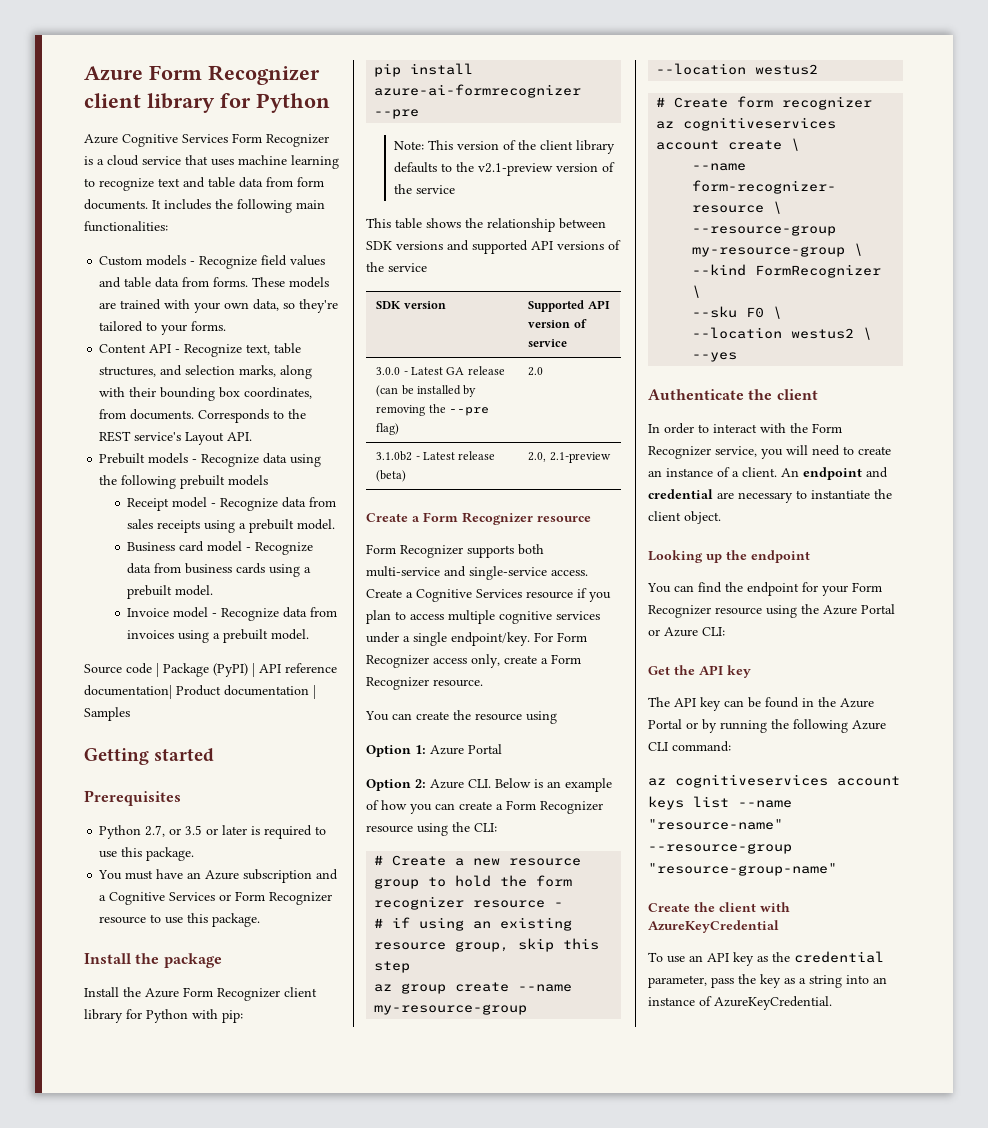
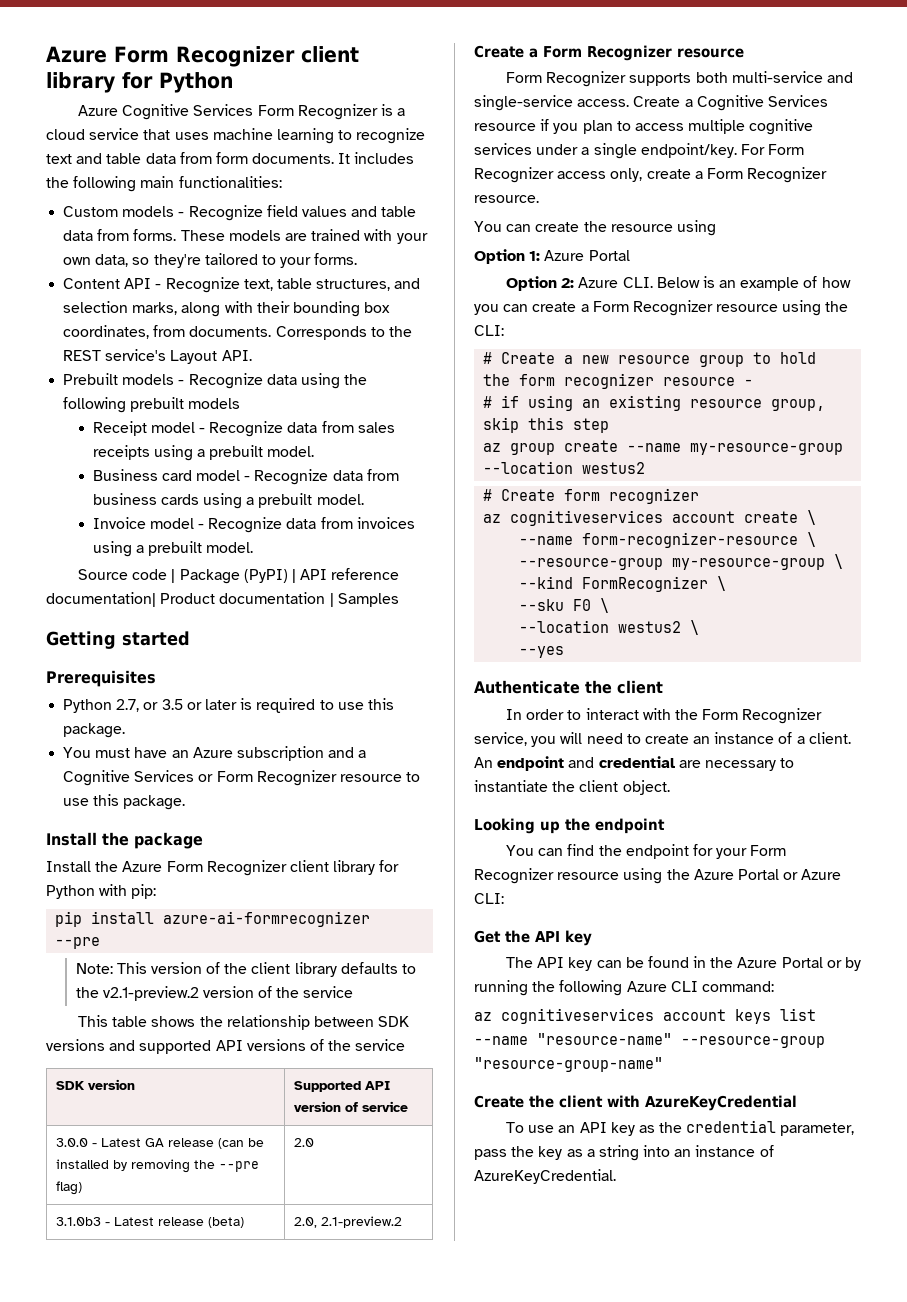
[477,163,553,176] v2.1-preview -> [102,986,199,1001] v2.1-preview.2
[376,451,413,461] 3.1.0b2 -> [56,1217,102,1226] 3.1.0b3
[549,452,611,463] 2.1-preview -> [321,1216,403,1228] 2.1-preview.2

